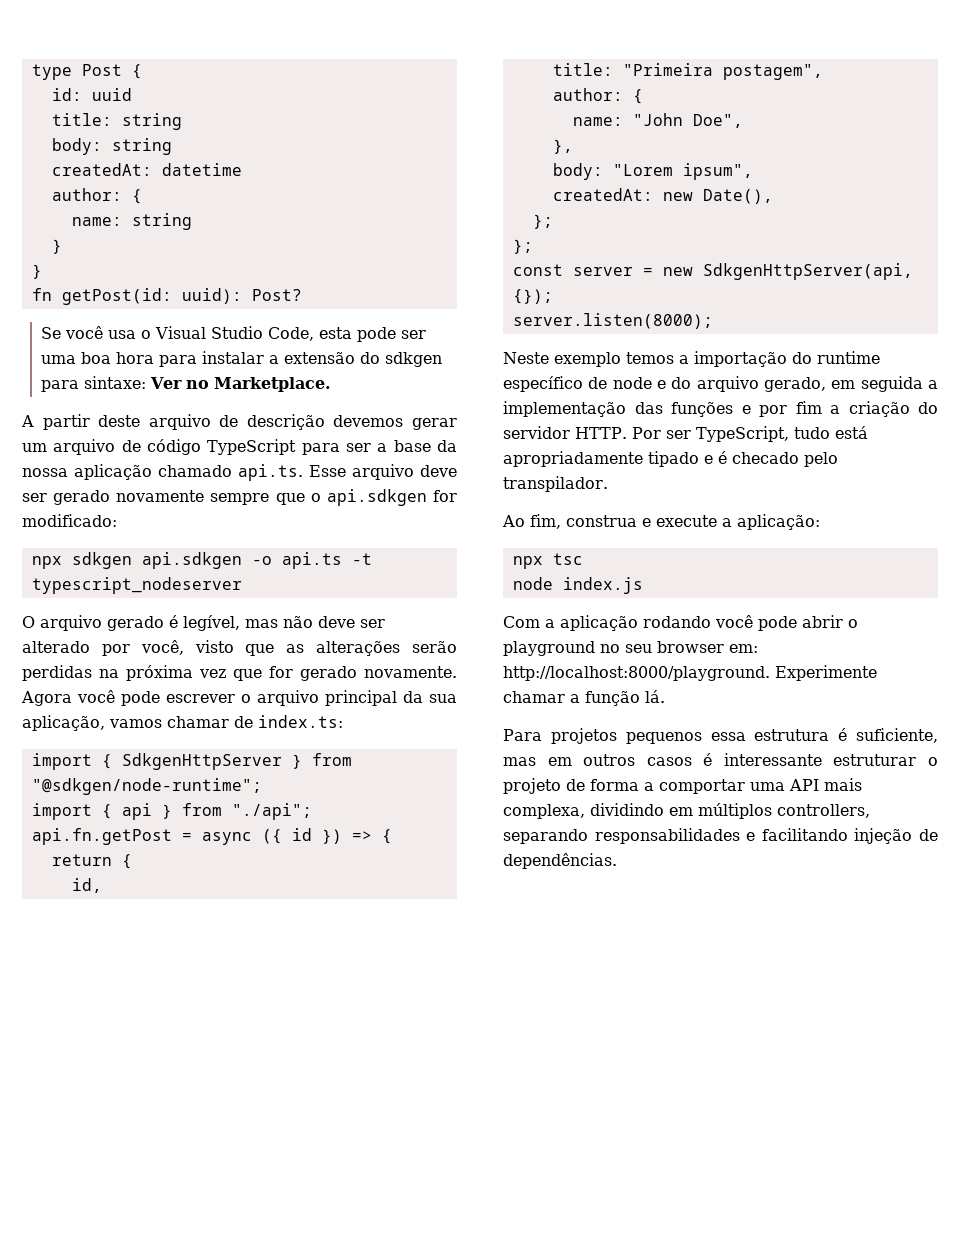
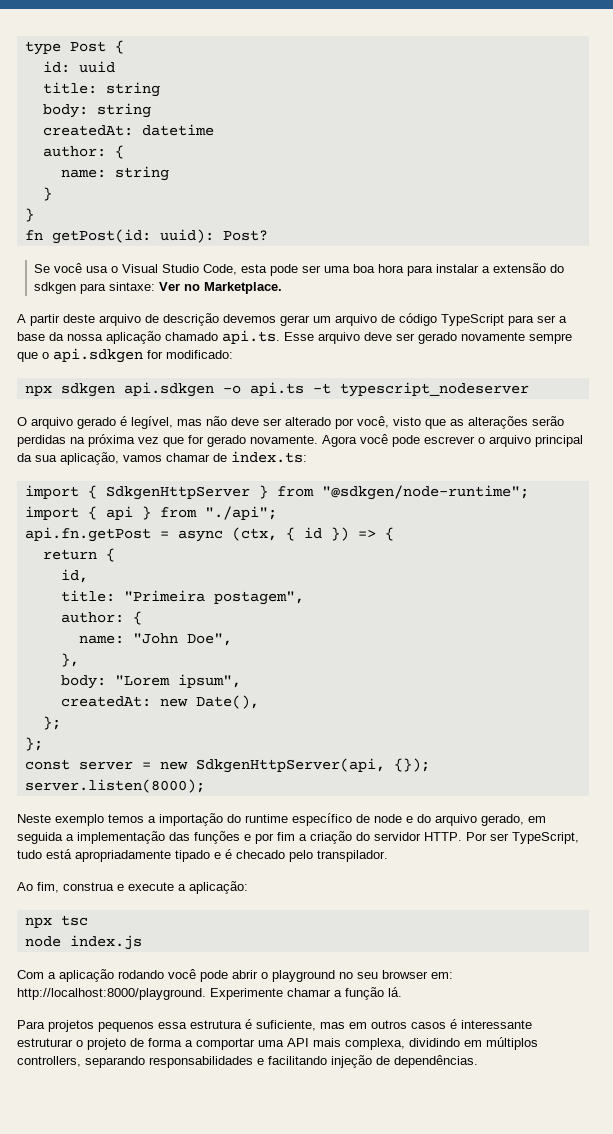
[261,829,282,844] ({ -> [231,527,295,541] (ctx, {

